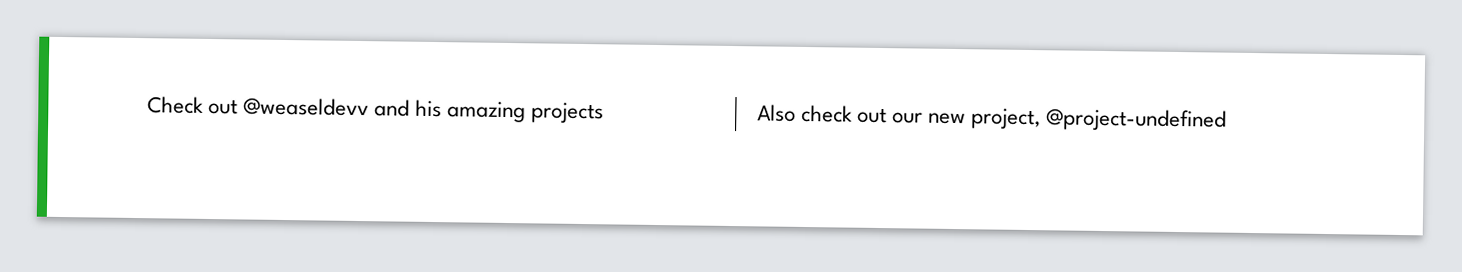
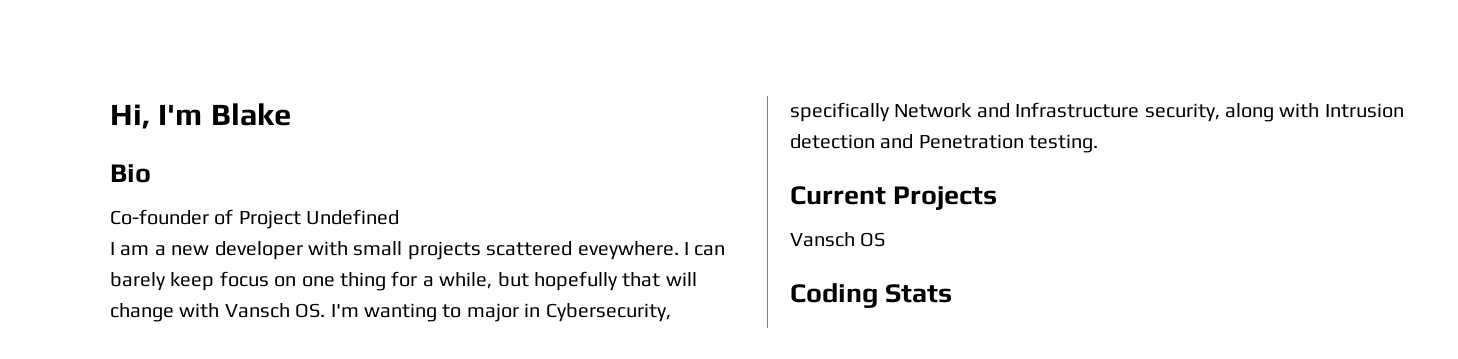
[147,96,605,124] [757,104,1228,132] Check out @weaseldevv and his amazing projects // Also check out our new project, @project-undefined -> [110,103,291,129] [110,164,151,183] [110,209,400,229] [110,241,726,260] [110,271,697,291] [110,303,671,322] [790,102,1404,122] [790,134,1099,153] [790,186,998,210] [790,232,886,247] [790,283,953,308] Hi, I'm Blake // Bio // Co-founder of Project Undefined // I am a new developer with small projects scattered eveywhere. I can barely keep focus on one thing for a while, but hopefully that will change with Vansch OS. I'm wanting to major in Cybersecurity, specifically Network and Infrastructure security, along with Intrusion detection and Penetration testing. // Current Projects // Vansch OS // Coding Stats

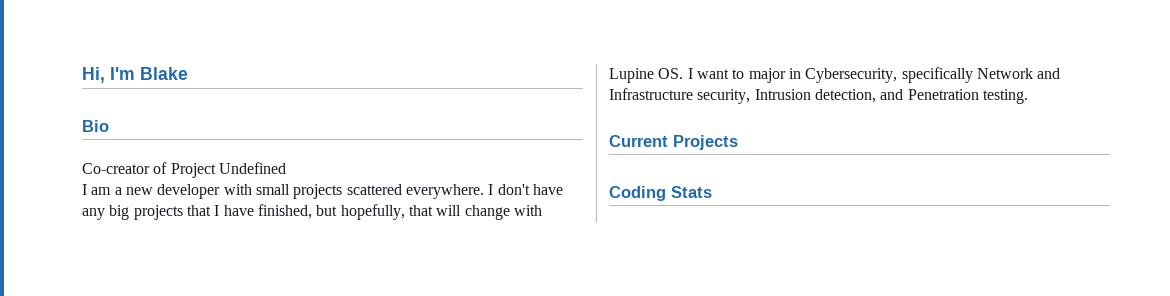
[110,209,209,225] Co-founder -> [82,163,150,174] Co-creator
[577,241,726,260] [110,271,697,291] [110,303,437,322] eveywhere. I can barely keep focus on one thing for a while, but hopefully that will change with Vansch OS. I'm wanting -> [405,184,563,199] [82,204,542,220] [609,68,729,83] everywhere. I don't have any big projects that I have finished, but hopefully, that will change with Lupine OS. I want
[1225,103,1404,122] [790,134,875,149] along with Intrusion detection -> [754,89,876,103] Intrusion detection,
[790,232,886,247] // Vansch OS -> (738, 142) none

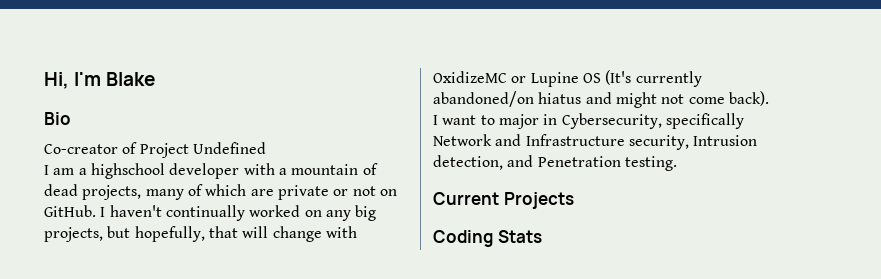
[125,187,153,195] new -> [90,163,165,179] highschool
[255,184,563,199] [82,204,312,220] small projects scattered everywhere. I don't have any big projects that I have finished, -> [278,163,378,175] [44,184,397,200] [44,205,377,221] [44,227,103,242] a mountain of dead projects, many of which are private or not on GitHub. I haven't continually worked on any big projects,
[609,68,684,83] Lupine OS. -> [433,70,702,87] [433,91,769,108] OxidizeMC or Lupine OS (It's currently abandoned/on hiatus and might not come back). //

